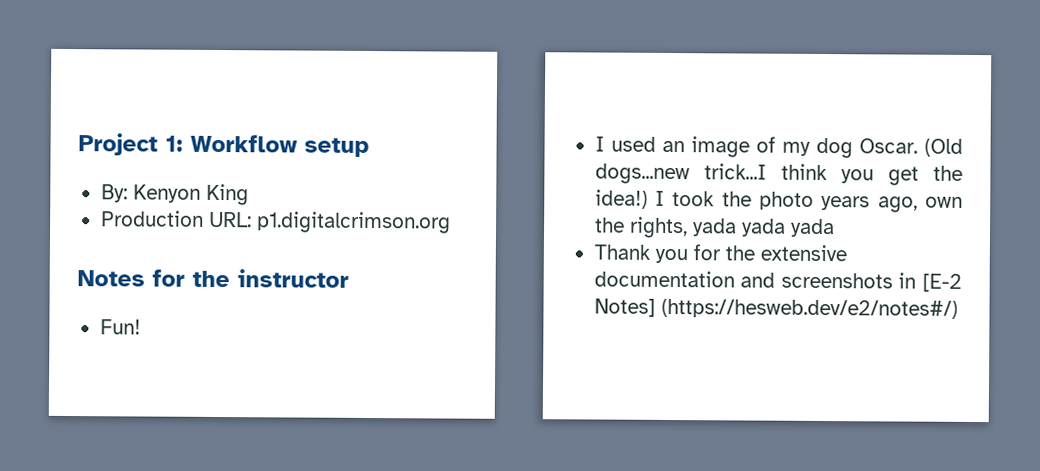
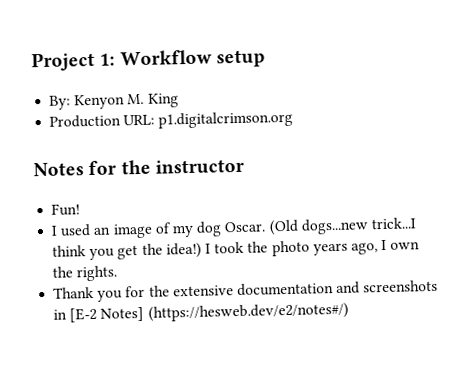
(201, 193) none -> [127,93,145,105] M.
(918, 204) none -> [381,239,388,251] I
[628,216,835,239] rights, yada yada yada -> [76,265,118,282] rights.

